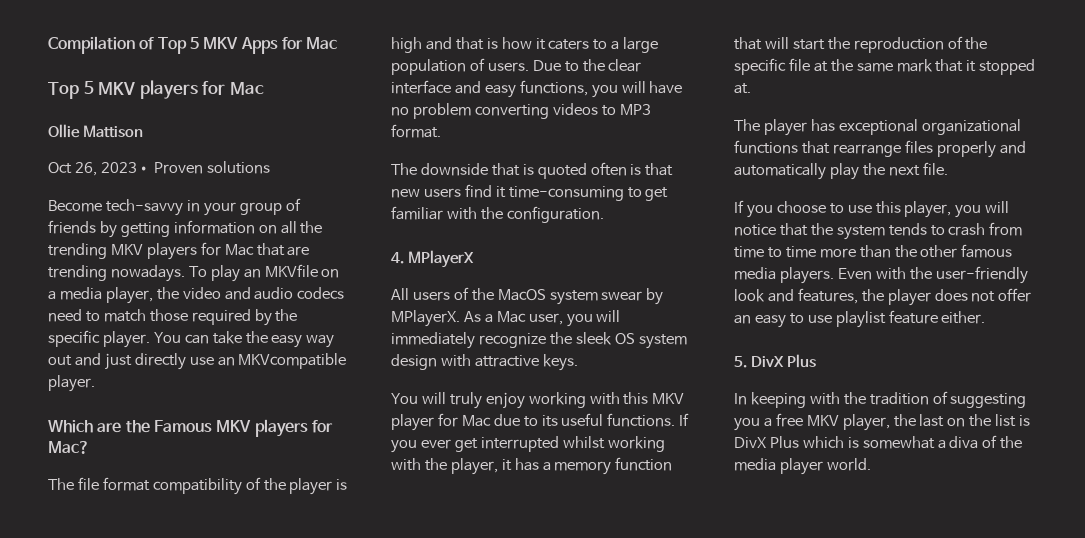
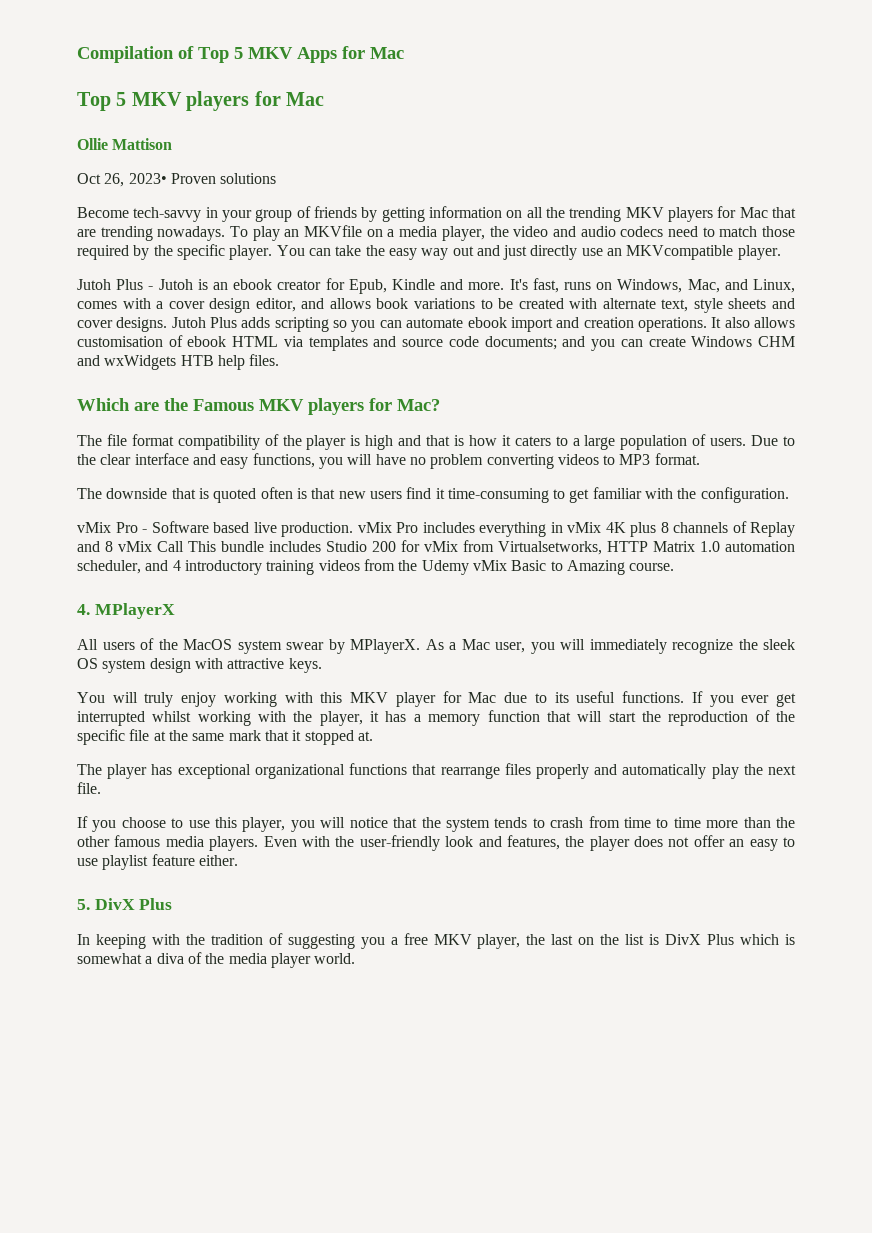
(95, 383) none -> [77,278,796,294] [77,298,795,313] [77,317,796,332] [77,335,796,351] [77,354,280,370] // Jutoh Plus - Jutoh is an ebook creator for Epub, Kindle and more. It's fast, runs on Windows, Mac, and Linux, comes with a cover design editor, and allows book variations to be created with alternate text, style sheets and cover designs. Jutoh Plus adds scripting so you can automate ebook import and creation operations. It also allows customisation of ebook HTML via templates and source code documents; and you can create Windows CHM and wxWidgets HTB help files.
(604, 214) none -> [77,521,795,537] [77,540,795,555] [77,559,675,575] // vMix Pro - Software based live production. vMix Pro includes everything in vMix 4K plus 8 channels of Replay and 8 vMix Call This bundle includes Studio 200 for vMix from Virtualsetworks, HTTP Matrix 1.0 automation scheduler, and 4 introductory training videos from the Udemy vMix Basic to Amazing course.

